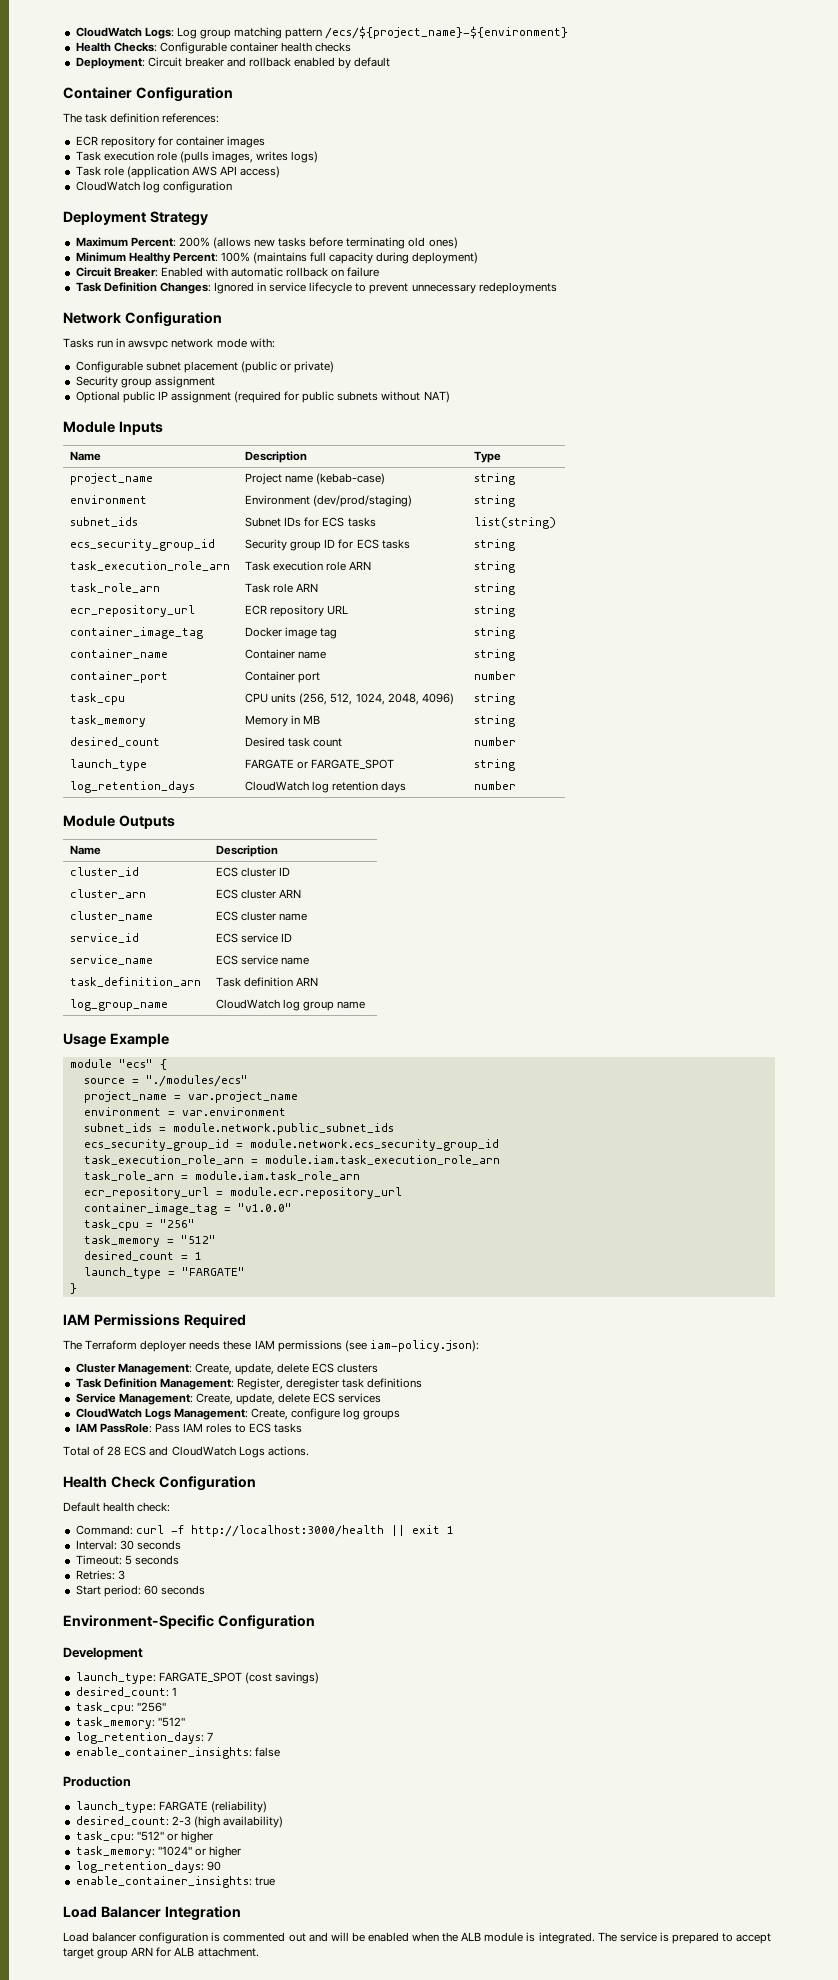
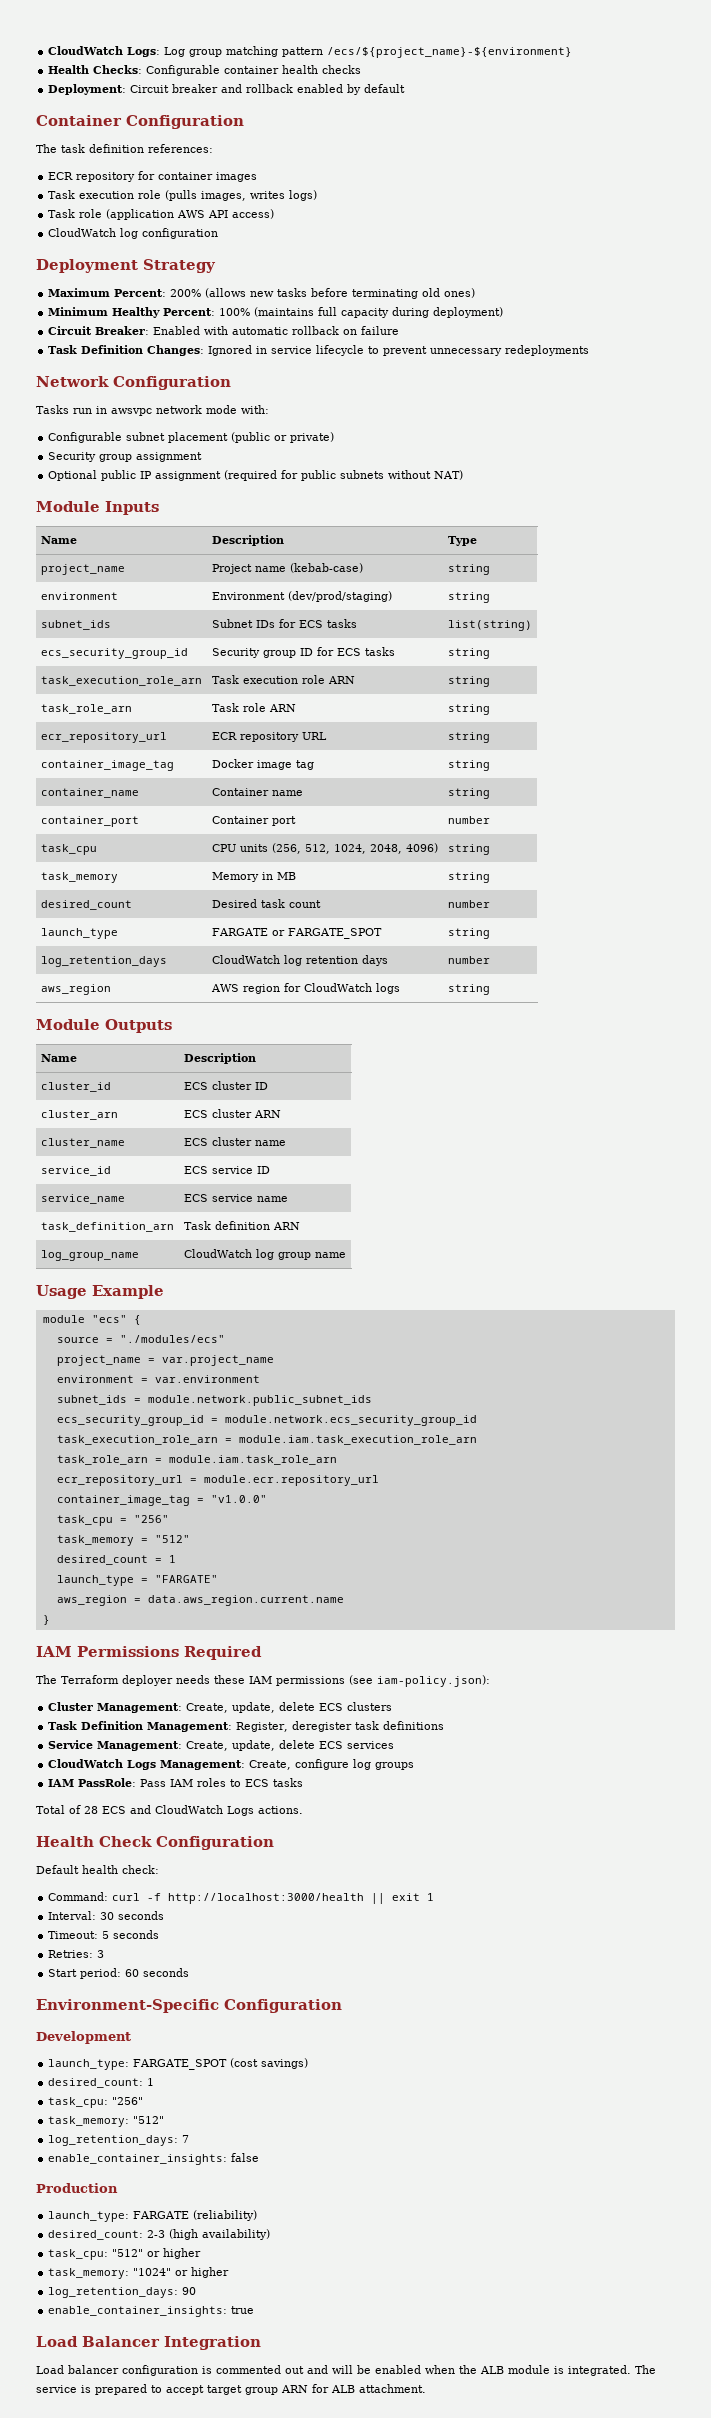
(517, 785) none -> [40,984,111,995] [210,983,400,994] [447,984,490,995] // aws_region | AWS region for CloudWatch logs | string
(245, 1271) none -> [56,1595,344,1606] // aws_region = data.aws_region.current.name

